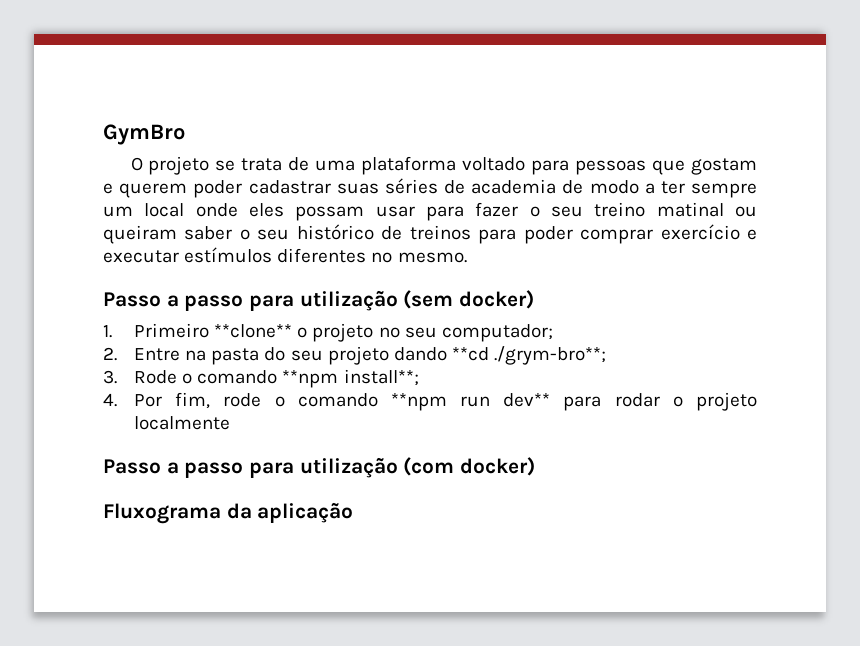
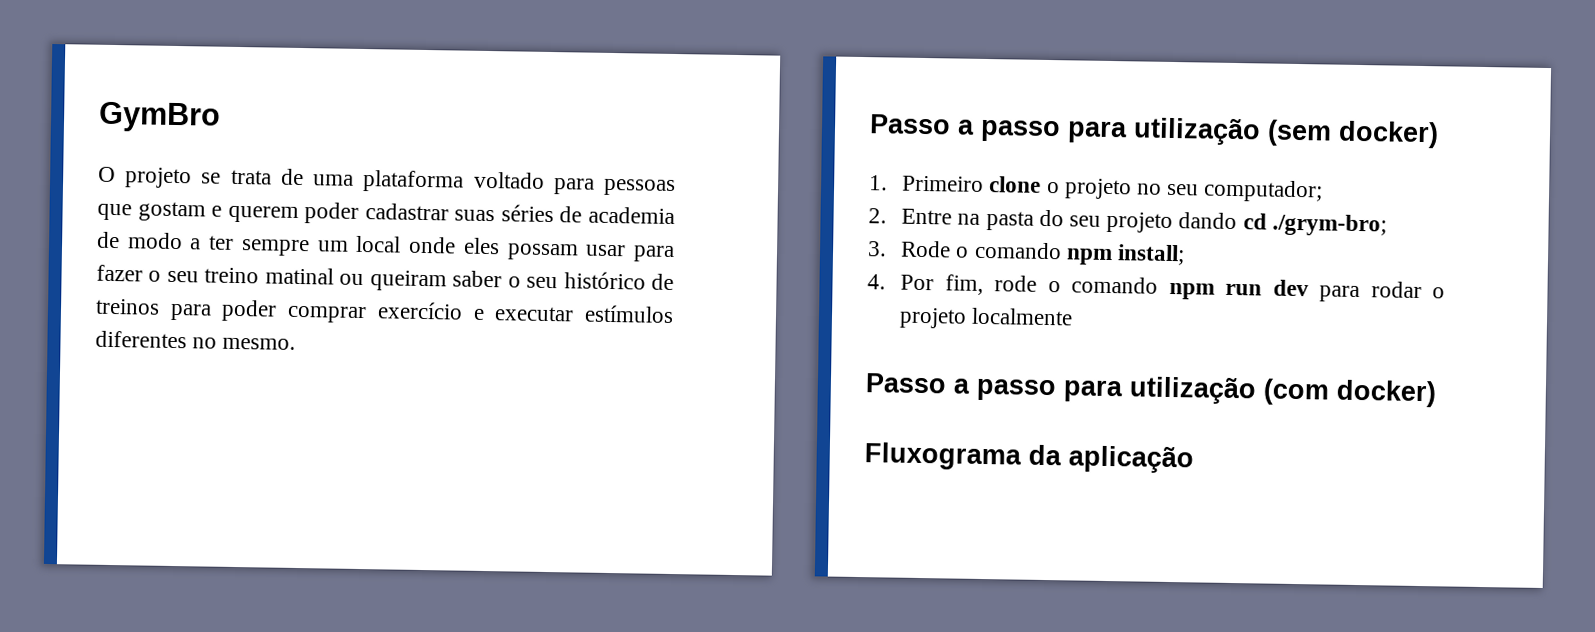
[214,324,293,338] **clone** -> [989,176,1042,193] clone
[451,346,607,365] **cd ./grym-bro**; -> [1242,213,1387,237] cd ./grym-bro;
[282,369,419,388] **npm install**; -> [1065,244,1185,266] npm install;
[390,393,551,411] **npm run dev** -> [1168,279,1309,300] npm run dev

